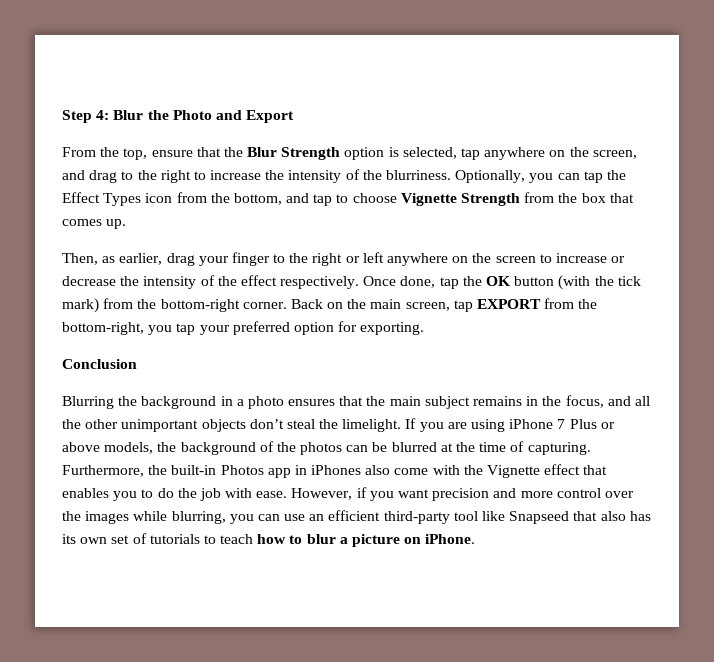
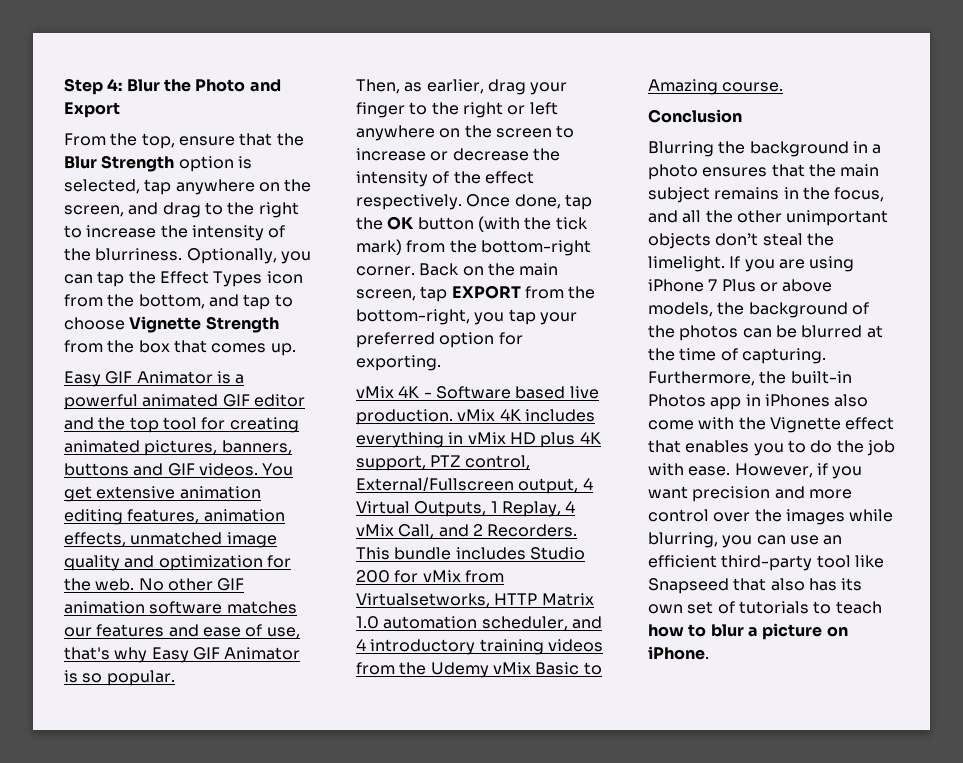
(127, 224) none -> [64,371,245,387] [64,394,305,410] [64,417,299,433] [64,440,292,456] [64,463,294,476] [64,486,261,502] [64,509,285,525] [64,532,277,548] [64,555,291,571] [64,578,245,591] [64,601,297,614] [64,624,300,639] [64,647,301,663] [64,670,175,686] // Easy GIF Animator is a powerful animated GIF editor and the top tool for creating animated pictures, banners, buttons and GIF videos. You get extensive animation editing features, animation effects, unmatched image quality and optimization for the web. No other GIF animation software matches our features and ease of use, that's why Easy GIF Animator is so popular.
(425, 328) none -> [356,386,599,399] [356,409,595,425] [356,432,601,448] [356,455,530,471] [356,477,593,494] [356,501,576,517] [356,524,578,539] [356,547,585,560] [356,570,504,583] [356,593,594,608] [356,616,602,631] [356,639,603,655] [356,662,602,678] [648,79,784,95] // vMix 4K - Software based live production. vMix 4K includes everything in vMix HD plus 4K support, PTZ control, External/Fullscreen output, 4 Virtual Outputs, 1 Replay, 4 vMix Call, and 2 Recorders. This bundle includes Studio 200 for vMix from Virtualsetworks, HTTP Matrix 1.0 automation scheduler, and 4 introductory training videos from the Udemy vMix Basic to Amazing course.

